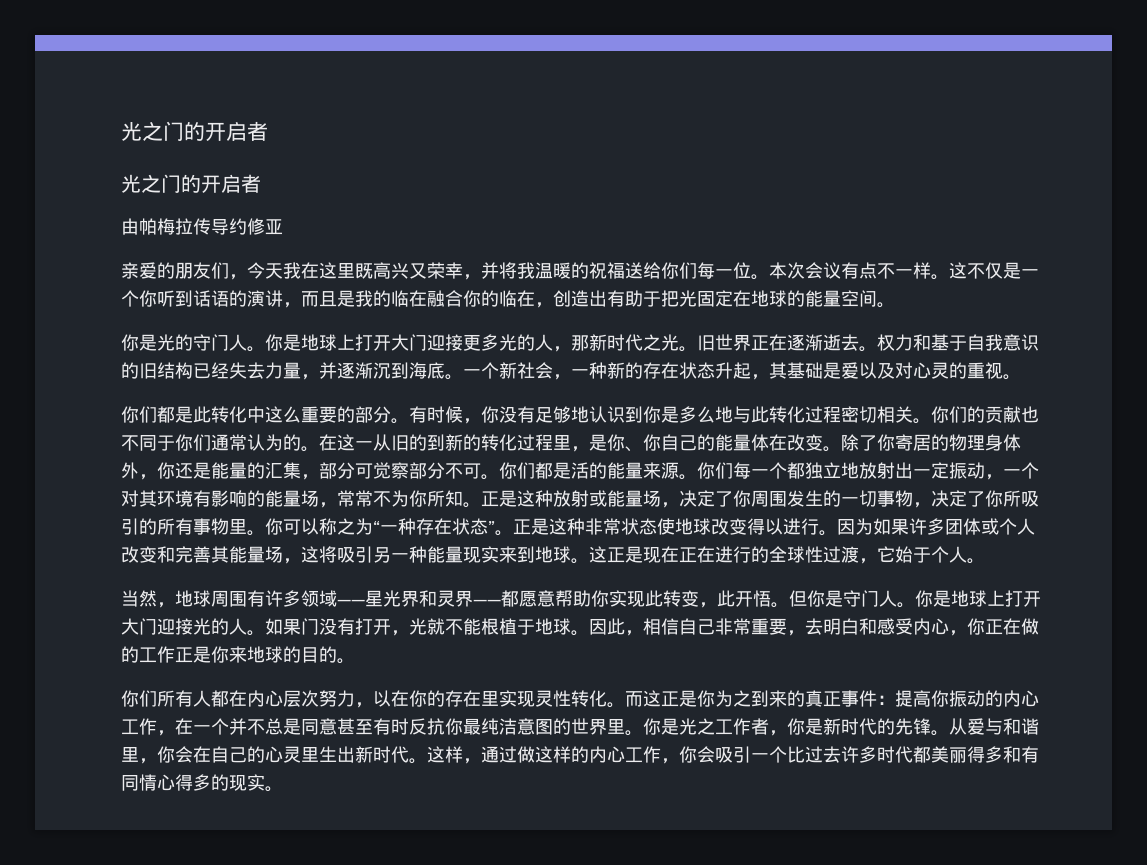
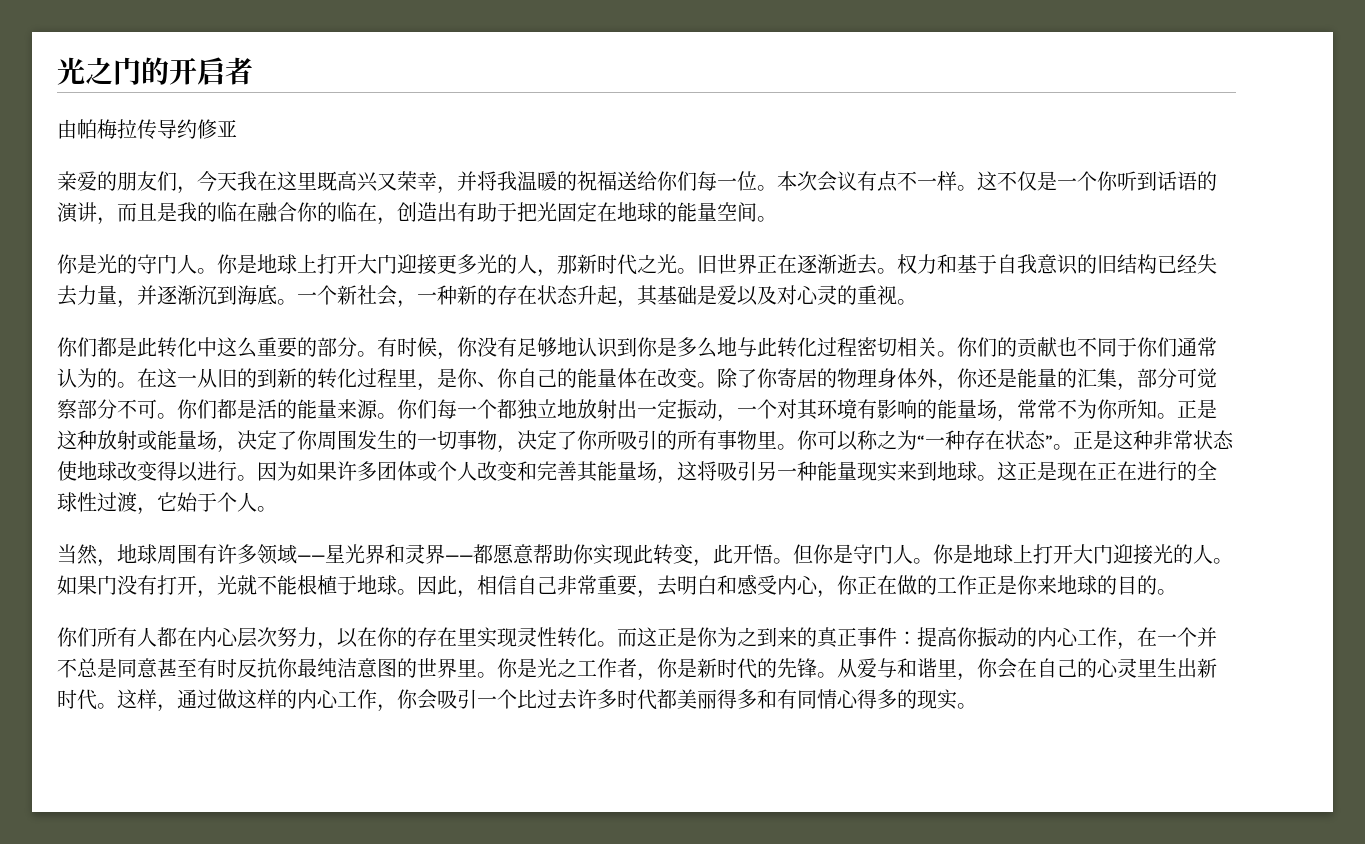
[121,121,268,142] [121,174,261,193] 光之门的开启者 // 光之门的开启者 -> [57,57,253,85] 光之门的开启者

